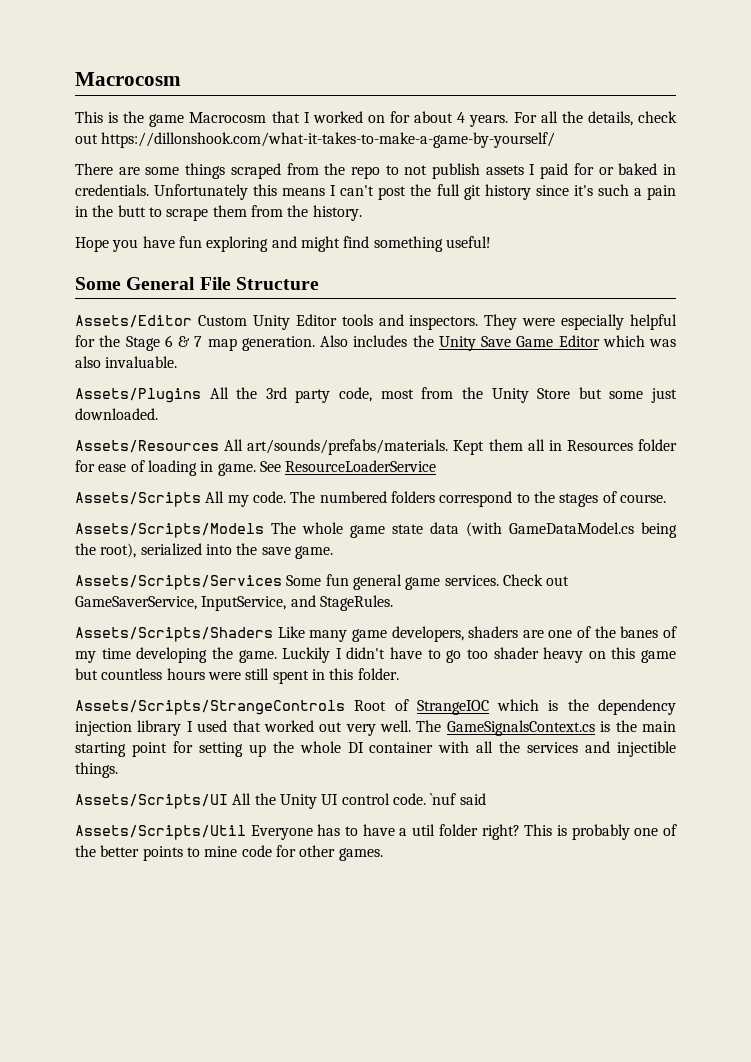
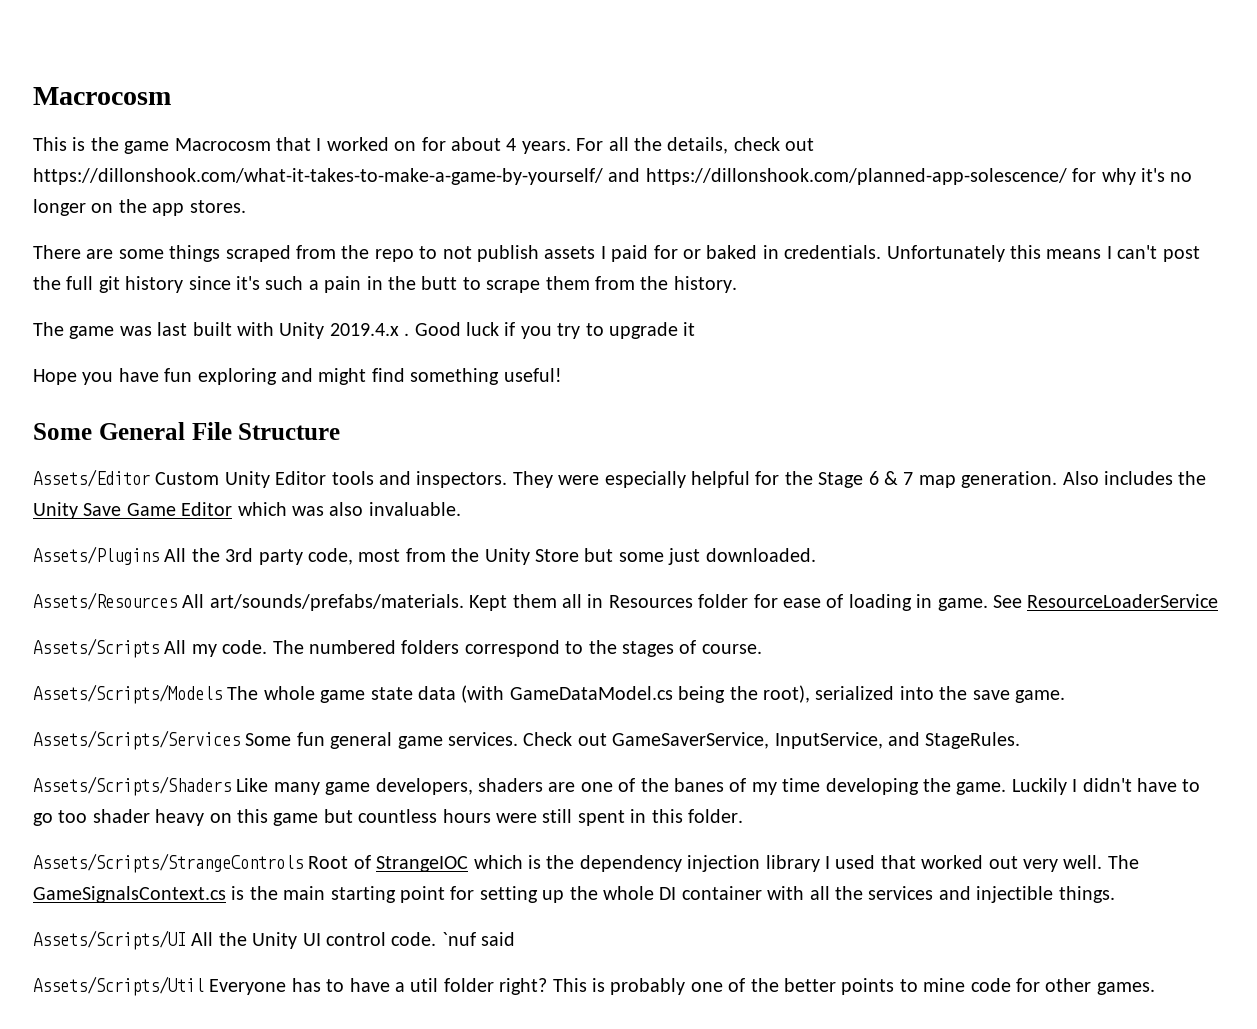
(556, 140) none -> [608,168,1193,185] [33,199,246,216] and https://dillonshook.com/planned-app-solescence/ for why it's no longer on the app stores.
(362, 213) none -> [33,322,696,339] // The game was last built with Unity 2019.4.x . Good luck if you try to upgrade it

